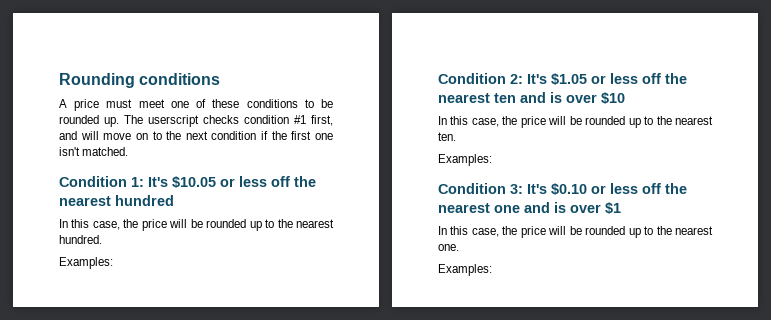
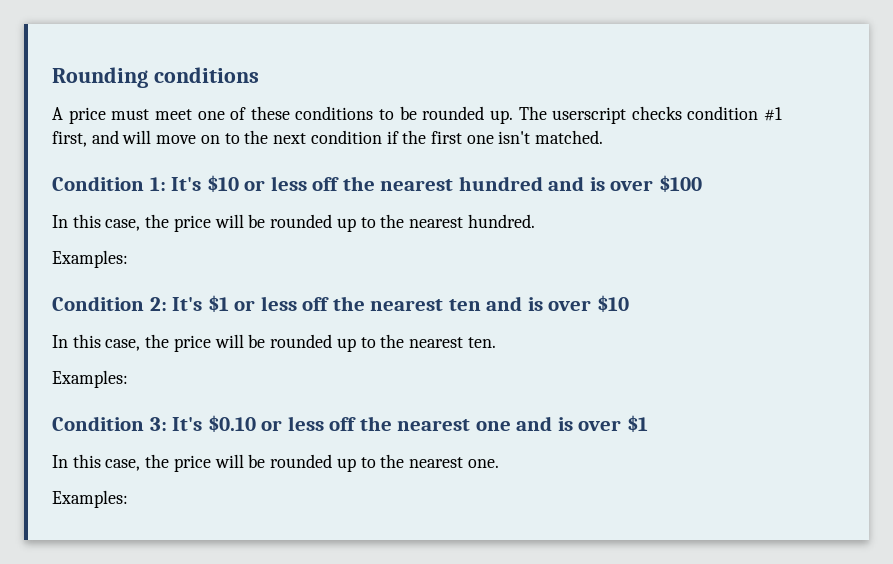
[172,176,216,188] $10.05 -> [206,175,239,192] $10
(174, 200) none -> [548,175,702,192] and is over $100
[551,73,587,85] $1.05 -> [207,295,229,312] $1

